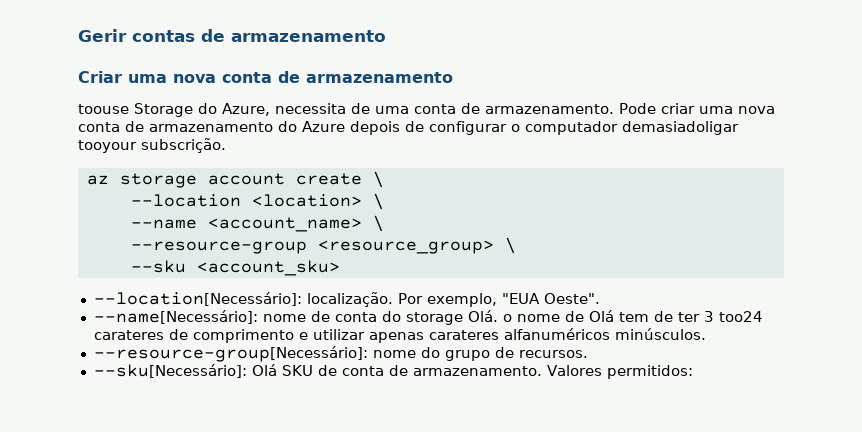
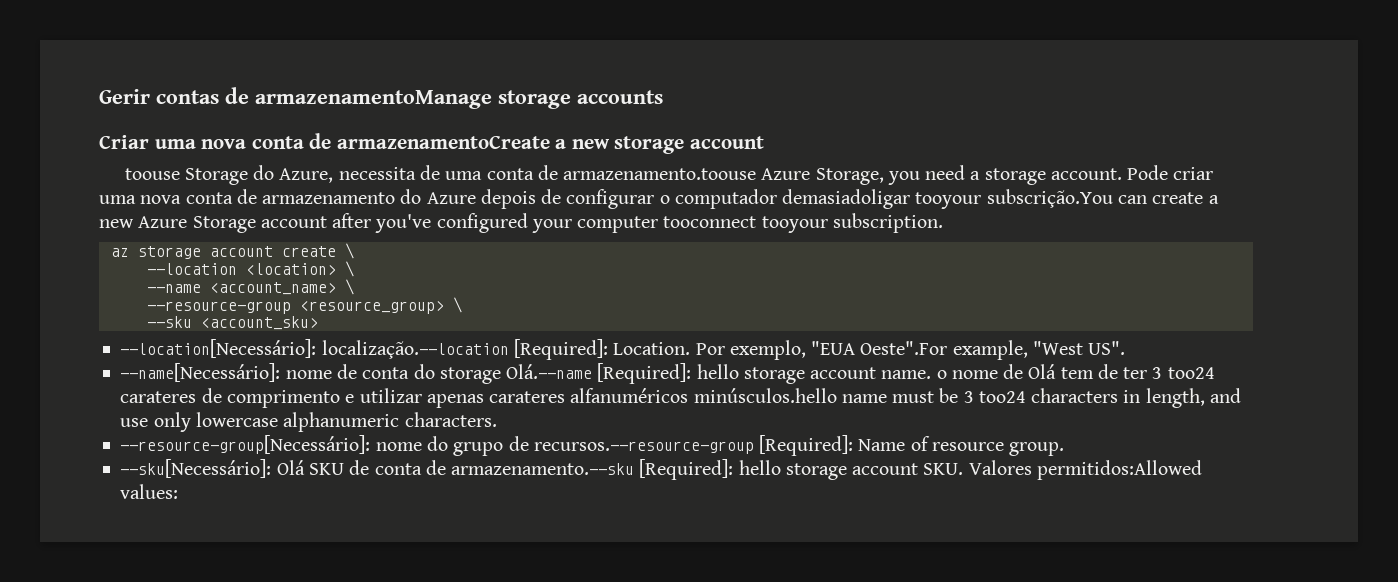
[231,30,386,42] armazenamento -> [255,90,663,109] armazenamentoManage storage accounts
[306,72,453,83] armazenamento -> [336,136,764,154] armazenamentoCreate a new storage account
[485,104,614,114] armazenamento. -> [563,165,1122,185] armazenamento.toouse Azure Storage, you need a storage account.
[141,138,226,153] subscrição. -> [986,189,1219,208] [99,213,943,233] subscrição.You can create a new Azure Storage account after you've configured your computer tooconnect tooyour subscription.
[306,292,600,307] localização. Por exemplo, "EUA Oeste". -> [321,339,1126,360] localização.--location [Required]: Location. Por exemplo, "EUA Oeste".For example, "West US".
[467,310,498,322] Olá. -> [506,363,932,384] Olá.--name [Required]: hello storage account name.
[614,328,706,340] minúsculos. -> [693,388,1241,408] [120,412,497,432] minúsculos.hello name must be 3 too24 characters in length, and use only lowercase alphanumeric characters.
[518,350,588,358] recursos. -> [533,435,1065,456] recursos.--resource-group [Required]: Name of resource group.
[412,365,693,379] armazenamento. Valores permitidos: -> [451,459,1202,480] [120,484,179,499] armazenamento.--sku [Required]: hello storage account SKU. Valores permitidos:Allowed values:

